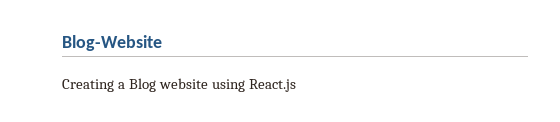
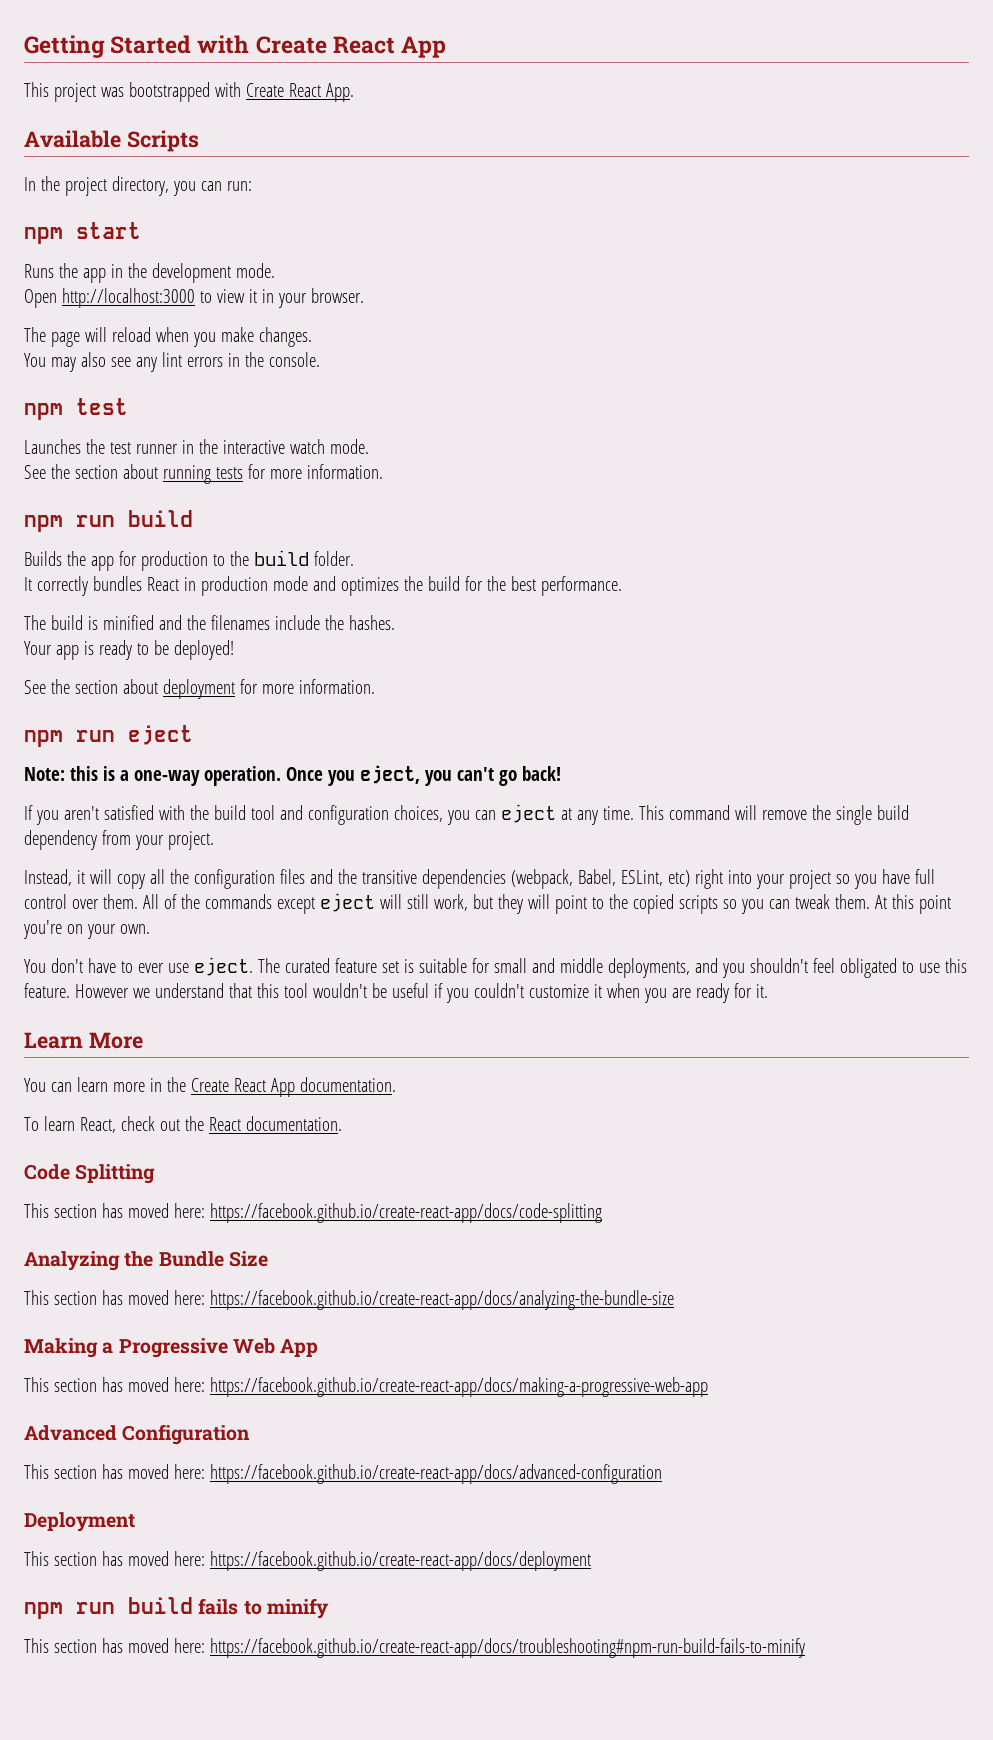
[62,35,162,51] [62,78,296,92] Blog-Website // Creating a Blog website using React.js -> [24,35,447,58] [24,82,354,102] [24,130,199,152] [24,176,252,196] [24,222,141,244] [24,263,275,283] [24,288,364,308] [24,327,312,347] [24,352,320,372] [24,398,128,420] [24,439,369,454] [24,464,383,484] [24,510,193,532] [24,550,354,571] [24,576,622,596] [24,615,395,630] [24,640,234,660] [24,679,375,699] [24,725,193,747] [24,765,561,786] [24,804,909,825] [24,830,214,850] [24,869,935,889] [24,893,951,914] [23,920,150,939] [24,957,967,978] [24,983,768,1003] [24,1032,143,1049] [24,1077,396,1097] [24,1116,342,1133] [24,1164,156,1184] [24,1203,602,1223] [24,1251,268,1271] [24,1290,674,1310] [24,1338,319,1358] [24,1377,708,1397] [24,1424,251,1445] [24,1464,662,1484] [24,1512,135,1532] [24,1551,591,1571] [24,1597,329,1619] [24,1638,805,1658] Getting Started with Create React App // This project was bootstrapped with Create React App. // Available Scripts // In the project directory, you can run: // npm start // Runs the app in the development mode. // Open http://localhost:3000 to view it in your browser. // The page will reload when you make changes. // You may also see any lint errors in the console. // npm test // Launches the test runner in the interactive watch mode. // See the section about running tests for more information. // npm run build // Builds the app for production to the build folder. // It correctly bundles React in production mode and optimizes the build for the best performance. // The build is minified and the filenames include the hashes. // Your app is ready to be deployed! // See the section about deployment for more information. // npm run eject // Note: this is a one-way operation. Once you eject, you can't go back! // If you aren't satisfied with the build tool and configuration choices, you can eject at any time. This command will remove the single build dependency from your project. // Instead, it will copy all the configuration files and the transitive dependencies (webpack, Babel, ESLint, etc) right into your project so you have full control over them. All of the commands except eject will still work, but they will point to the copied scripts so you can tweak them. At this point you're on your own. // You don't have to ever use eject. The curated feature set is suitable for small and middle deployments, and you shouldn't feel obligated to use this feature. However we understand that this tool wouldn't be useful if you couldn't customize it when you are ready for it. // Learn More // You can learn more in the Create React App documentation. // To learn React, check out the React documentation. // Code Splitting // This section has moved here: https://facebook.github.io/create-react-app/docs/code-splitting // Analyzing the Bundle Size // This section has moved here: https://facebook.github.io/create-react-app/docs/analyzing-the-bundle-size // Making a Progressive Web App // This section has moved here: https://facebook.github.io/create-react-app/docs/making-a-progressive-web-app // Advanced Configuration // This section has moved here: https://facebook.github.io/create-react-app/docs/advanced-configuration // Deployment // This section has moved here: https://facebook.github.io/create-react-app/docs/deployment // npm run build fails to minify // This section has moved here: https://facebook.github.io/create-react-app/docs/troubleshooting#npm-run-build-fails-to-minify

